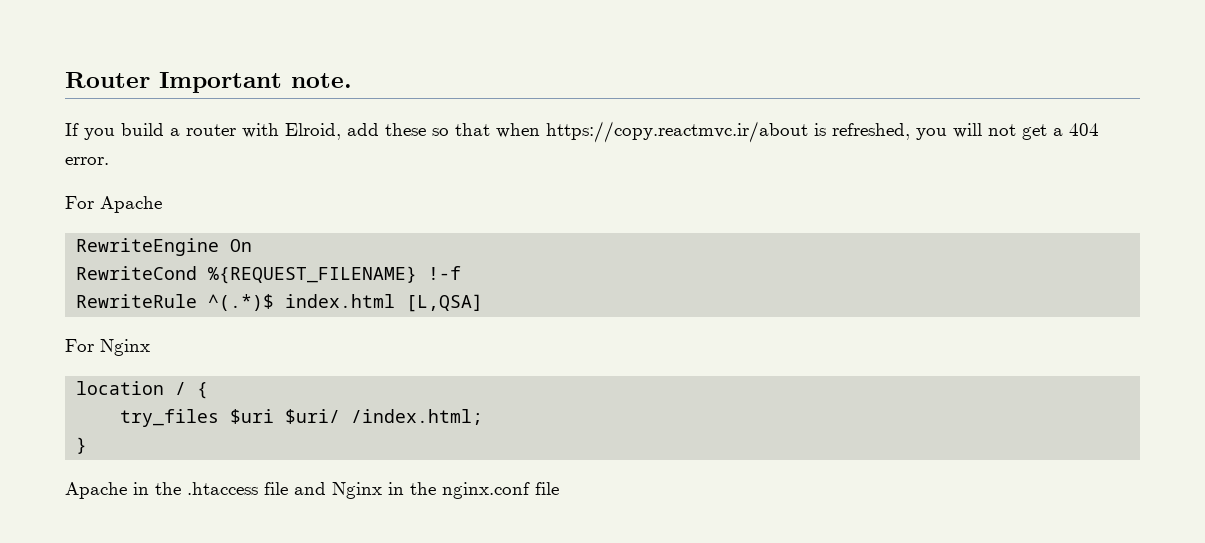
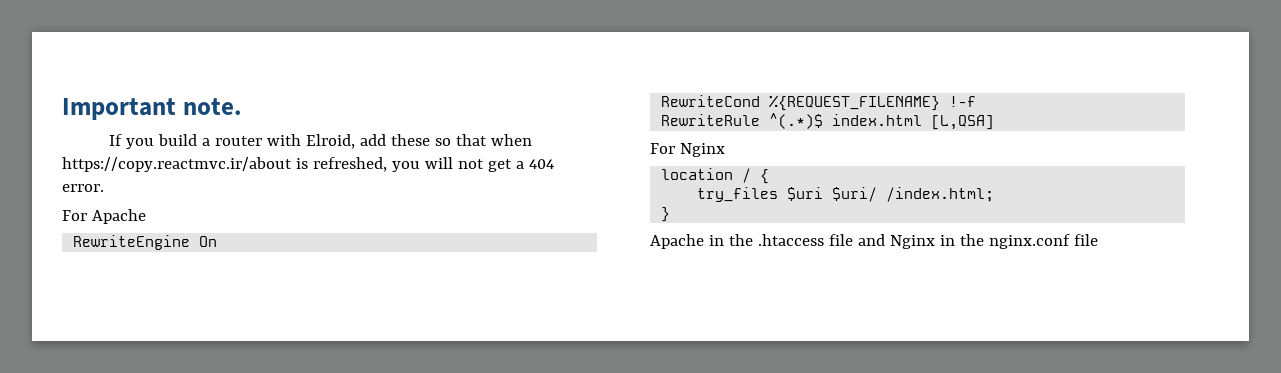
[65,72,150,88] Router -> (62, 109) none

